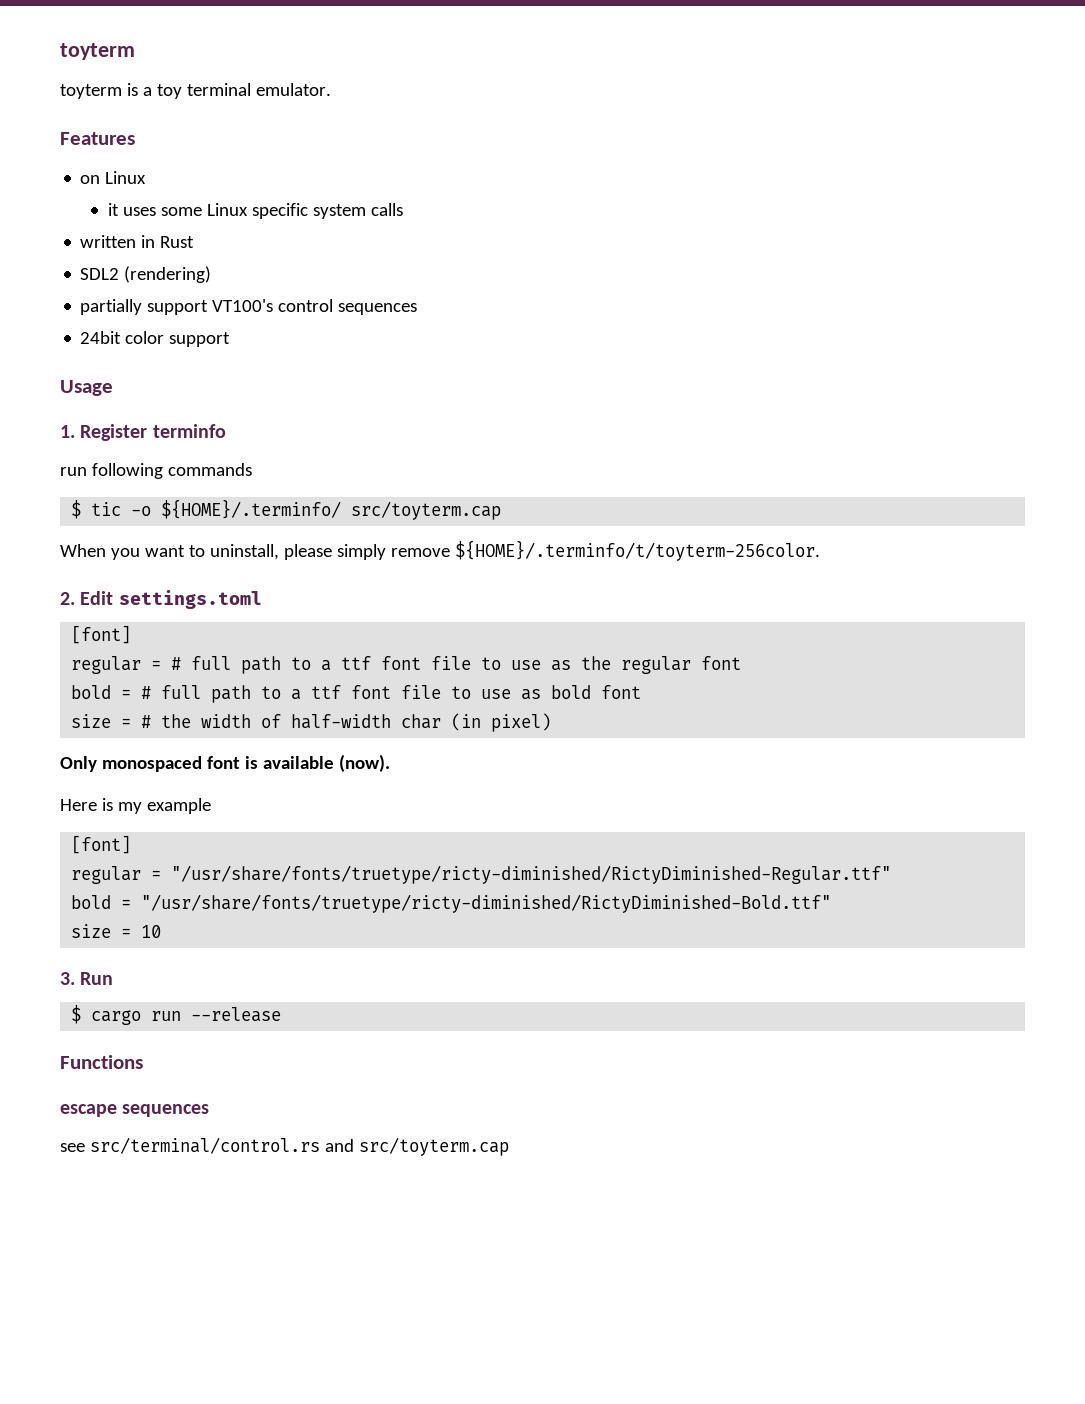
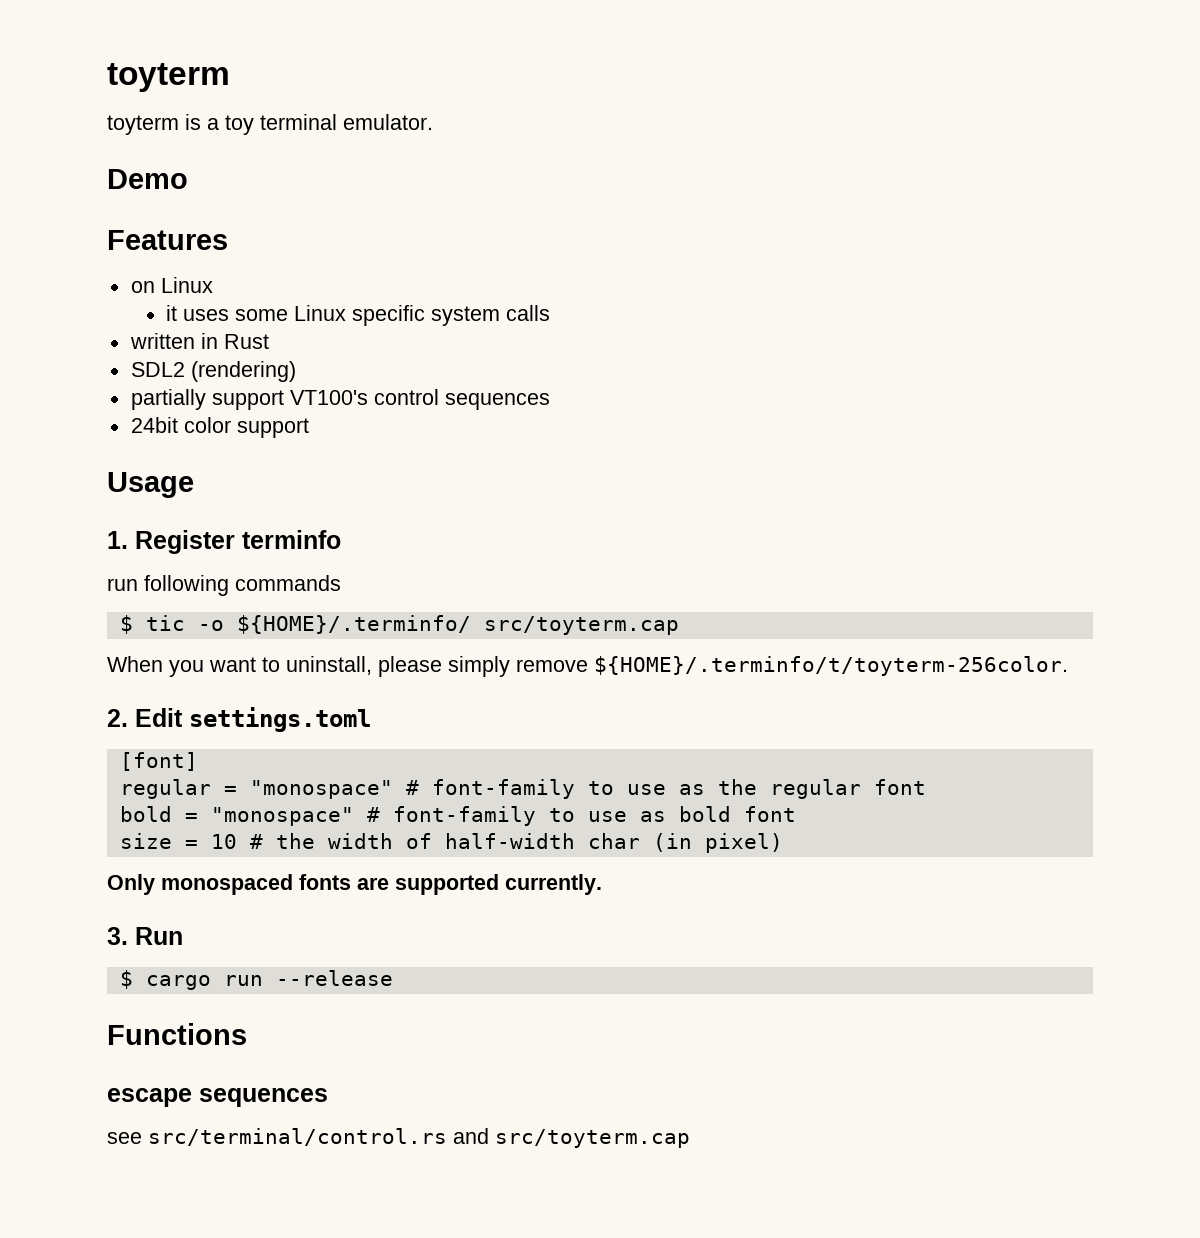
(331, 89) none -> [107,169,188,189] // Demo
[171,656,472,674] # full path to a ttf font file -> [249,779,575,799] "monospace" # font-family
[141,685,442,703] # full path to a ttf font file -> [210,806,536,826] "monospace" # font-family
(132, 723) none -> [210,834,237,849] 10
[206,754,390,772] [60,798,211,814] [71,835,132,854] [71,865,892,884] [71,894,832,913] [71,924,162,938] font is available (now). // Here is my example // [font] // regular = "/usr/share/fonts/truetype/ricty-diminished/RictyDiminished-Regular.ttf" // bold = "/usr/share/fonts/truetype/ricty-diminished/RictyDiminished-Bold.ttf" // size = 10 -> [299,874,602,895] fonts are supported currently.

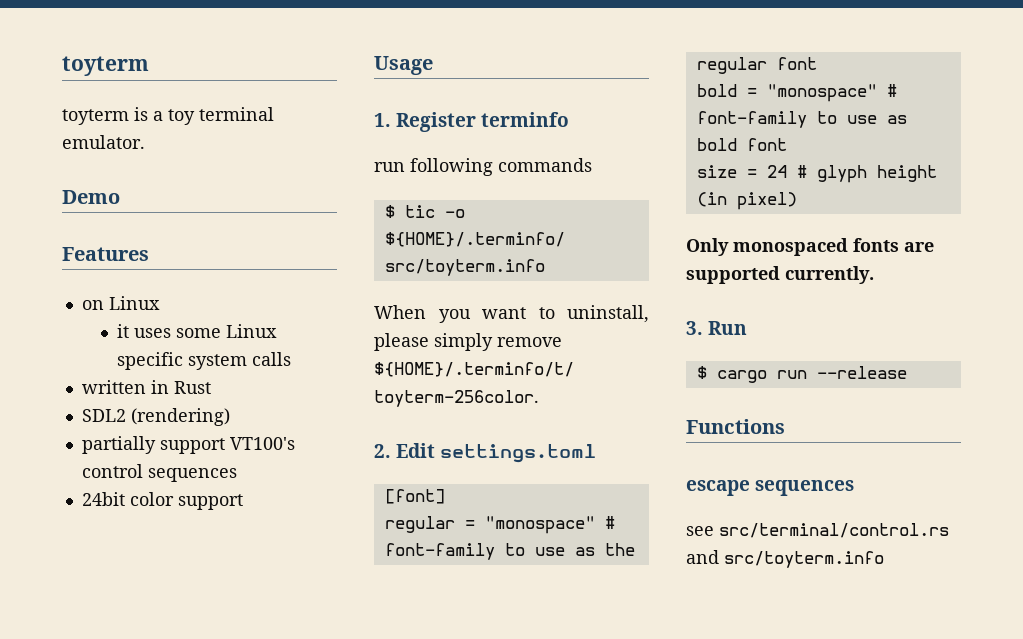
[483,616,679,635] src/toyterm.cap -> [384,259,545,276] src/toyterm.info
[210,833,640,849] 10 # the width of half-width char -> [766,165,937,183] 24 # glyph height
[495,1129,690,1148] src/toyterm.cap -> [724,551,884,568] src/toyterm.info

